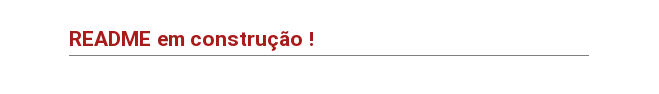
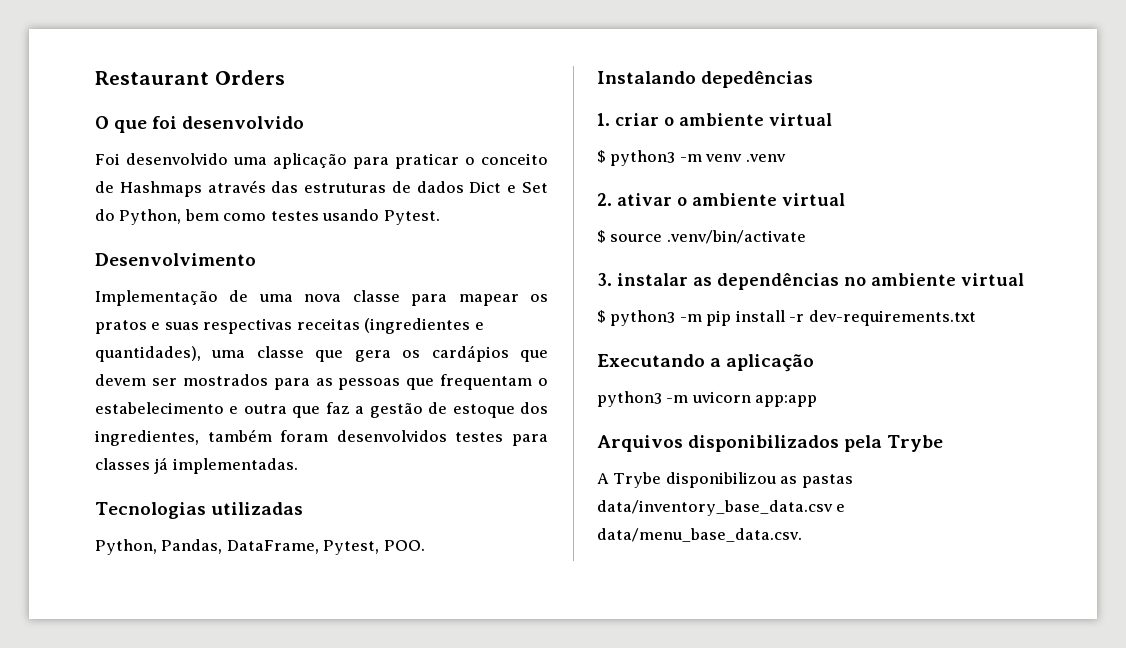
[69,31,315,51] README em construção ! -> [95,70,285,85] [95,116,305,133] [95,153,548,169] [95,180,548,197] [95,209,440,225] [95,253,256,266] [95,290,548,306] [95,318,484,334] [95,345,548,362] [95,374,548,390] [95,402,549,418] [95,429,548,446] [95,457,298,474] [95,502,304,519] [95,539,425,555] [597,70,814,88] [597,113,832,126] [597,150,786,166] [597,193,845,206] [597,230,806,244] [597,272,1024,290] [597,310,976,326] [597,354,815,372] [597,391,818,407] [597,435,944,452] [597,472,853,488] [597,500,846,516] [597,528,802,542] Restaurant Orders // O que foi desenvolvido // Foi desenvolvido uma aplicação para praticar o conceito de Hashmaps através das estruturas de dados Dict e Set do Python, bem como testes usando Pytest. // Desenvolvimento // Implementação de uma nova classe para mapear os pratos e suas respectivas receitas (ingredientes e quantidades), uma classe que gera os cardápios que devem ser mostrados para as pessoas que frequentam o estabelecimento e outra que faz a gestão de estoque dos ingredientes, também foram desenvolvidos testes para classes já implementadas. // Tecnologias utilizadas // Python, Pandas, DataFrame, Pytest, POO. // Instalando depedências // 1. criar o ambiente virtual // $ python3 -m venv .venv // 2. ativar o ambiente virtual // $ source .venv/bin/activate // 3. instalar as dependências no ambiente virtual // $ python3 -m pip install -r dev-requirements.txt // Executando a aplicação // python3 -m uvicorn app:app // Arquivos disponibilizados pela Trybe // A Trybe disponibilizou as pastas data/inventory_base_data.csv e data/menu_base_data.csv.

